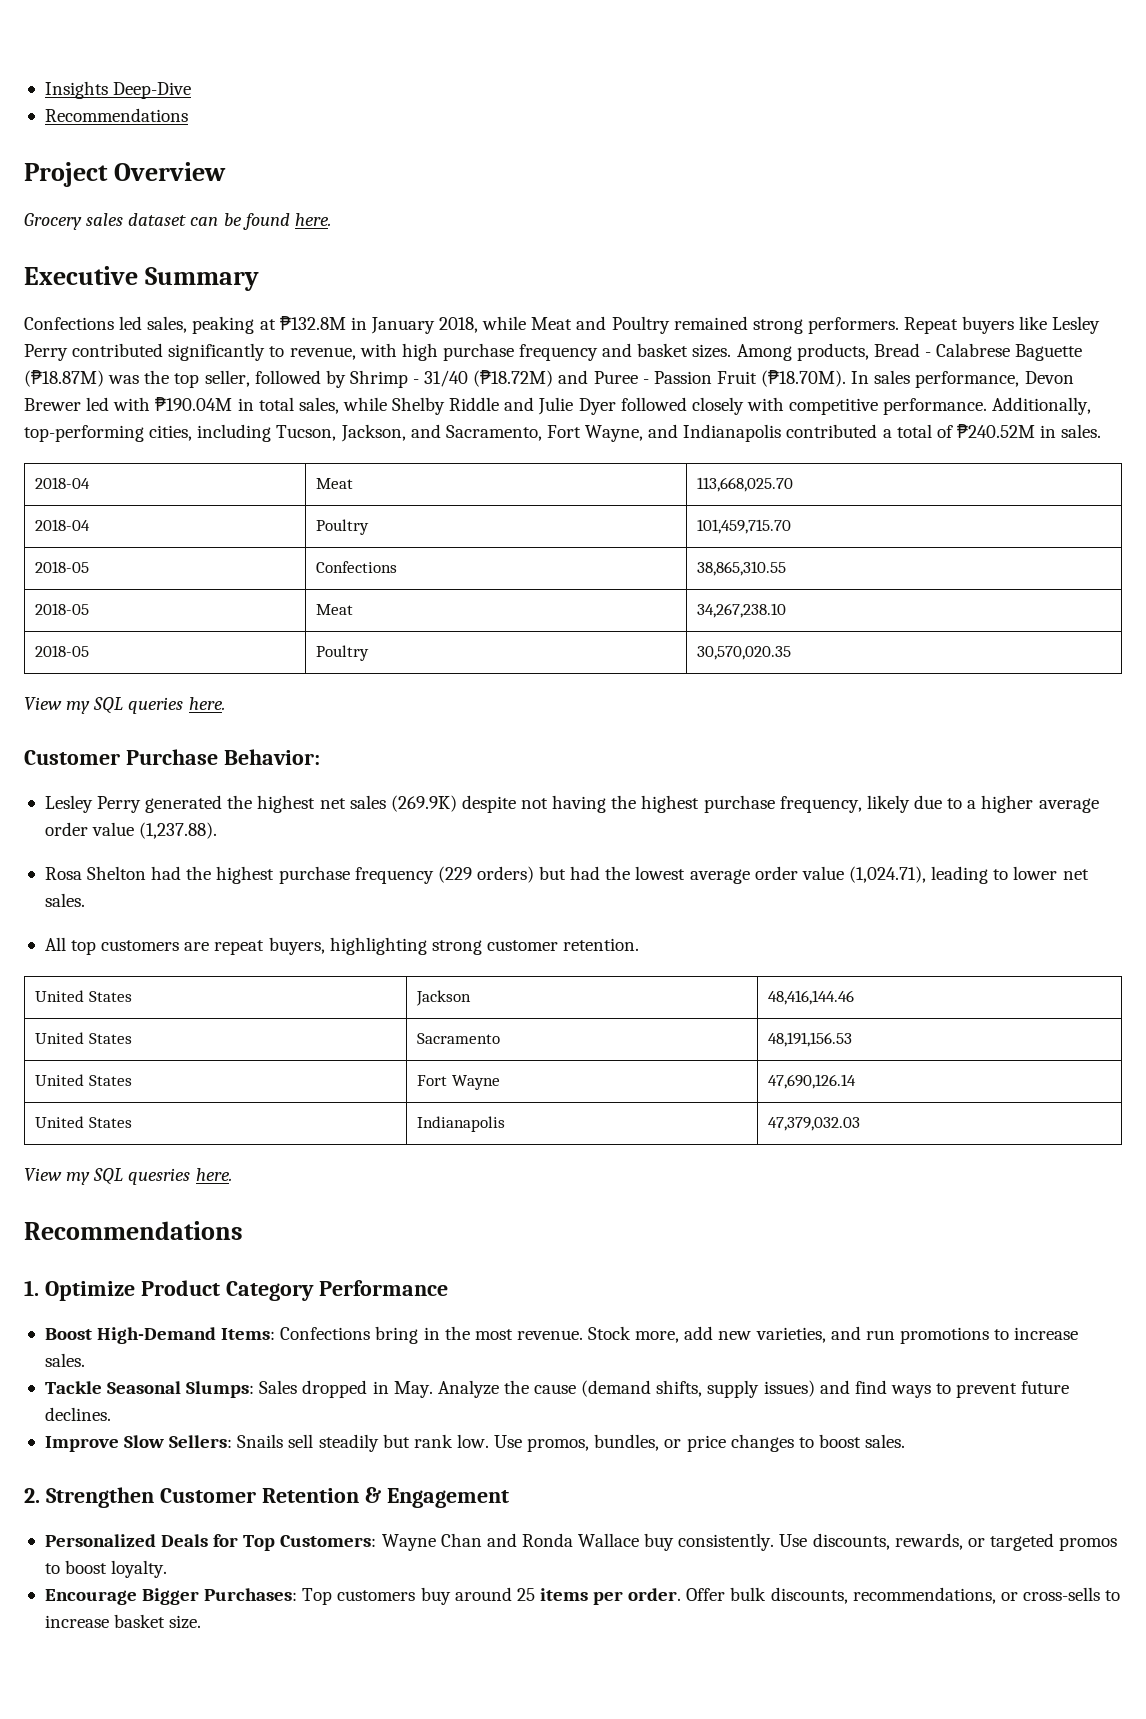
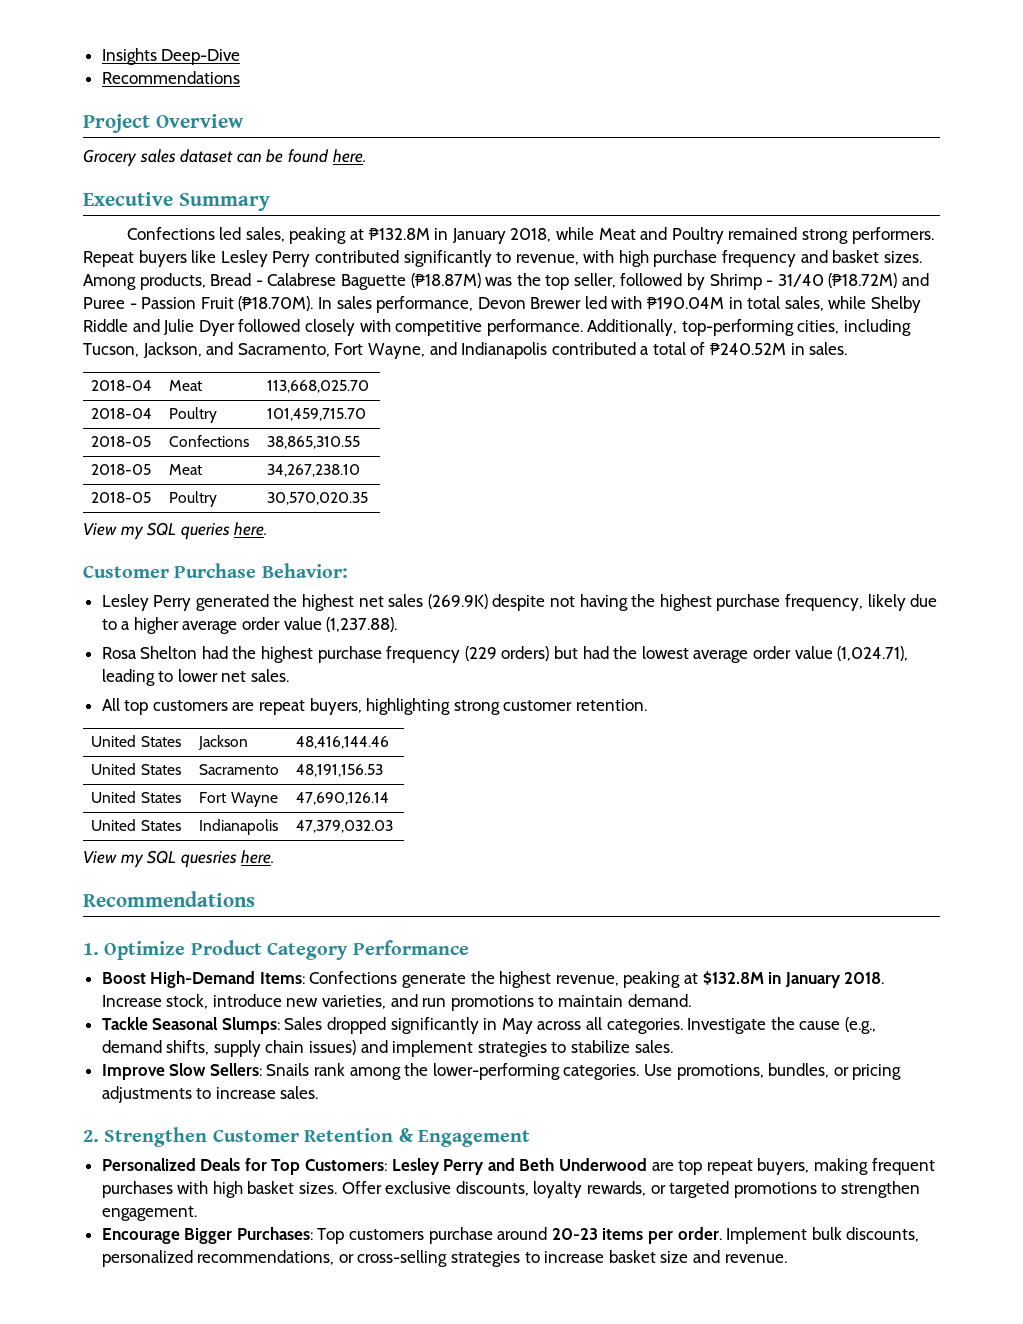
[375,1326,714,1344] bring in the most revenue. Stock more, add -> [402,971,885,988] [101,994,282,1009] generate the highest revenue, peaking at $132.8M in January 2018. Increase stock, introduce
[1014,1327,1079,1340] [44,1353,85,1367] increase sales. -> [558,994,691,1007] maintain demand.
[372,1380,652,1398] in May. Analyze the cause (demand -> [390,1017,876,1034] [101,1040,162,1053] significantly in May across all categories. Investigate the cause (e.g., demand
(760, 1389) none -> [265,1040,305,1053] chain
[854,1380,1070,1398] [44,1407,111,1421] [44,1434,861,1452] find ways to prevent future declines. // Improve Slow Sellers: Snails sell steadily but rank low. Use promos, bundles, or price changes to boost -> [392,1040,673,1057] [101,1063,902,1080] [101,1086,276,1103] implement strategies to stabilize sales. // Improve Slow Sellers: Snails rank among the lower-performing categories. Use promotions, bundles, or pricing adjustments to increase
[381,1533,1118,1551] [44,1560,168,1578] Wayne Chan and Ronda Wallace buy consistently. Use discounts, rewards, or targeted promos to boost loyalty. -> [391,1158,935,1175] [101,1181,920,1198] [101,1206,197,1221] Lesley Perry and Beth Underwood are top repeat buyers, making frequent purchases with high basket sizes. Offer exclusive discounts, loyalty rewards, or targeted promotions to strengthen engagement.
[420,1587,535,1605] buy around 25 -> [428,1227,598,1244] purchase around 20-23
[686,1588,726,1601] Offer -> [726,1227,808,1244] Implement
(848, 1595) none -> [101,1250,193,1267] personalized
[1022,1587,1100,1601] cross-sells -> [357,1250,521,1267] cross-selling strategies
[169,1615,202,1629] size. -> [660,1250,787,1263] size and revenue.

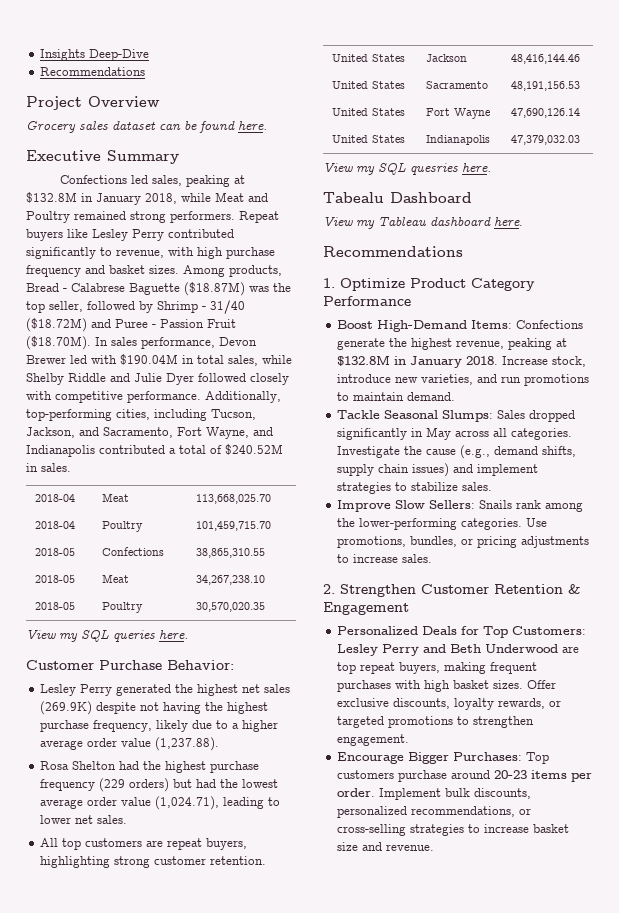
[368,228,430,240] ₱132.8M -> [26,192,77,203] $132.8M
[410,273,481,288] (₱18.87M) -> [184,282,245,296] ($18.87M)
[828,273,898,288] (₱18.72M) -> [26,318,87,332] ($18.72M)
[238,296,314,311] (₱18.70M). -> [26,336,91,350] ($18.70M).
[647,297,725,309] ₱190.04M -> [120,354,178,365] $190.04M
[710,343,787,355] ₱240.52M -> [225,444,283,455] $240.52M
(276, 857) none -> [323,192,472,203] [323,216,523,229] // Tabealu Dashboard // View my Tableau dashboard here.

